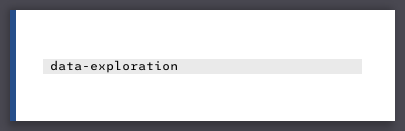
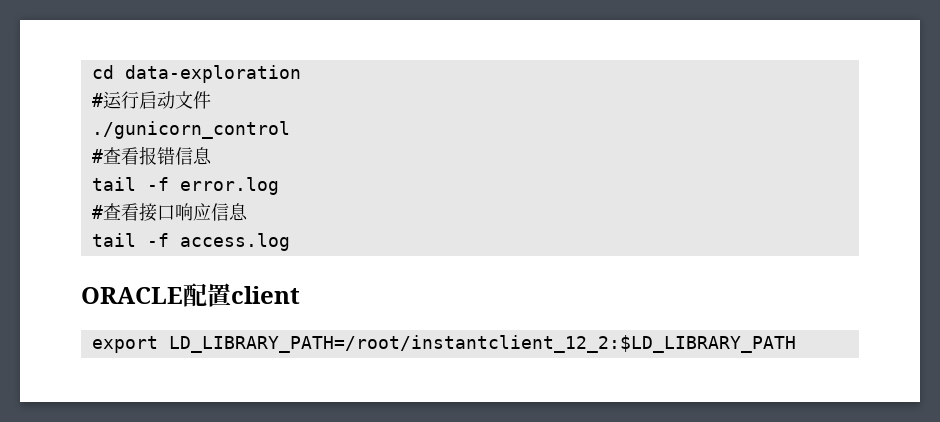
(49, 66) none -> [91,65,114,79] cd
(178, 66) none -> [91,91,211,109] [91,121,290,139] [91,146,212,165] [91,177,279,195] [91,203,248,222] [91,233,290,251] [81,283,300,307] [91,335,796,353] // #运行启动文件 // ./gunicorn_control // #查看报错信息 // tail -f error.log // #查看接口响应信息 // tail -f access.log // ORACLE配置client // export LD_LIBRARY_PATH=/root/instantclient_12_2:$LD_LIBRARY_PATH

